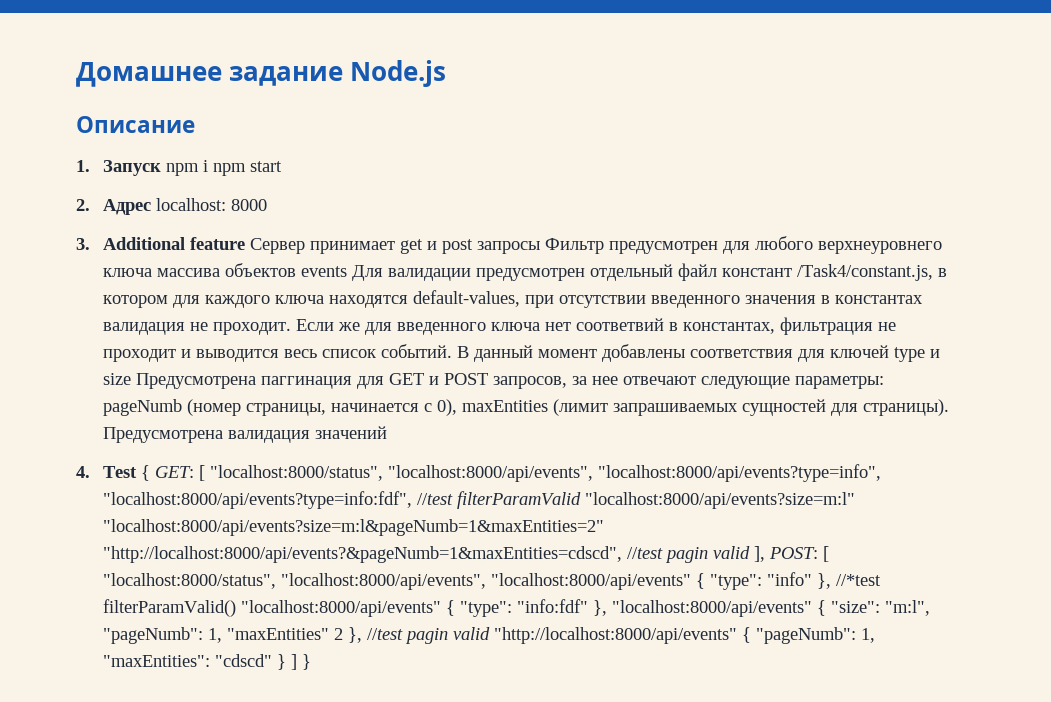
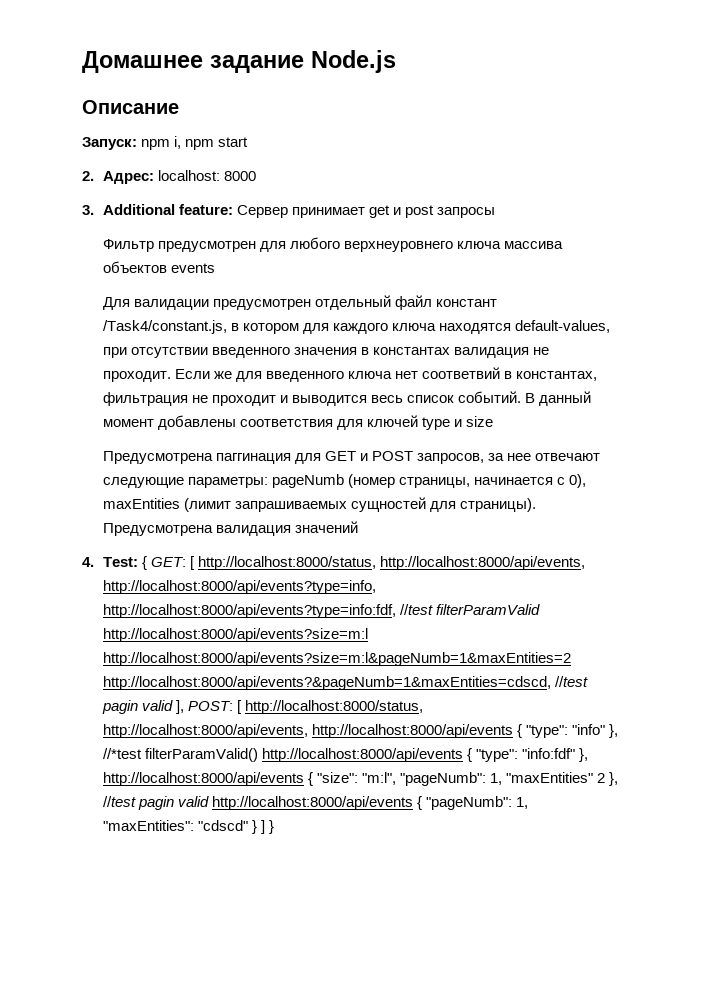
[76,160,209,176] 1. Запуск npm i -> [82,136,182,150] Запуск: npm i,
[103,199,152,215] Адрес -> [102,171,154,184] Адрес:
[190,237,246,250] feature -> [178,204,233,215] feature:
(541, 247) none -> (495, 212) //
(348, 271) none -> (215, 268) //
(132, 379) none -> (493, 421) //
[103,466,138,478] Test -> [102,557,138,567] Test:
[210,464,882,482] [103,491,856,509] [103,519,605,536] [103,546,623,563] "localhost:8000/status", "localhost:8000/api/events", "localhost:8000/api/events?type=info", "localhost:8000/api/events?type=info:fdf", //test filterParamValid "localhost:8000/api/events?size=m:l" "localhost:8000/api/events?size=m:l&pageNumb=1&maxEntities=2" "http://localhost:8000/api/events?&pageNumb=1&maxEntities=cdscd", -> [197,556,585,570] [102,580,376,594] [102,604,540,618] [102,628,368,642] [102,652,571,666] [102,676,551,690] http://localhost:8000/status, http://localhost:8000/api/events, http://localhost:8000/api/events?type=info, http://localhost:8000/api/events?type=info:fdf, //test filterParamValid http://localhost:8000/api/events?size=m:l http://localhost:8000/api/events?size=m:l&pageNumb=1&maxEntities=2 http://localhost:8000/api/events?&pageNumb=1&maxEntities=cdscd,
[103,573,692,590] "localhost:8000/status", "localhost:8000/api/events", "localhost:8000/api/events" -> [244,700,423,714] [102,724,513,738] http://localhost:8000/status, http://localhost:8000/api/events, http://localhost:8000/api/events
[241,600,442,617] "localhost:8000/api/events" -> [261,748,463,762] http://localhost:8000/api/events
[612,600,813,617] "localhost:8000/api/events" -> [102,772,304,786] http://localhost:8000/api/events
[494,627,738,644] "http://localhost:8000/api/events" -> [211,796,413,810] http://localhost:8000/api/events

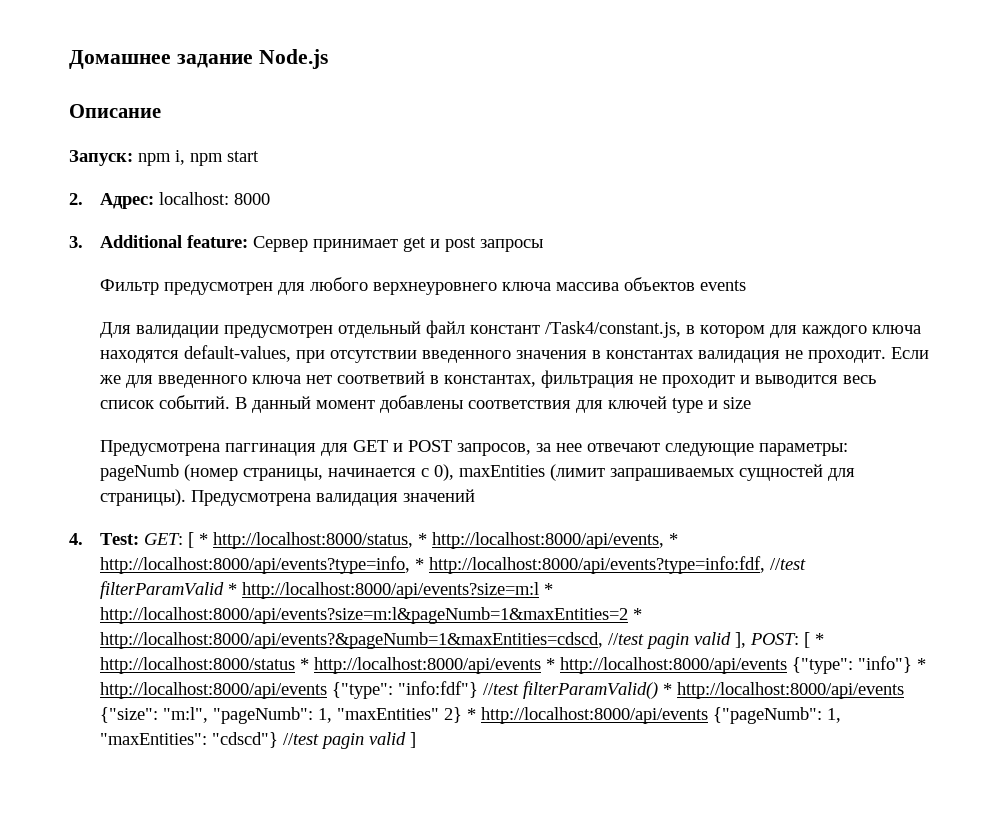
[141,556,147,570] { -> (140, 539) none
[197,556,585,570] [102,580,376,594] [102,604,540,618] [102,628,368,642] [102,652,571,666] http://localhost:8000/status, http://localhost:8000/api/events, http://localhost:8000/api/events?type=info, http://localhost:8000/api/events?type=info:fdf, //test filterParamValid http://localhost:8000/api/events?size=m:l http://localhost:8000/api/events?size=m:l&pageNumb=1&maxEntities=2 -> [199,532,679,549] [100,556,807,574] [100,581,554,599] [100,607,643,624] * http://localhost:8000/status, * http://localhost:8000/api/events, * http://localhost:8000/api/events?type=info, * http://localhost:8000/api/events?type=info:fdf, //test filterParamValid * http://localhost:8000/api/events?size=m:l * http://localhost:8000/api/events?size=m:l&pageNumb=1&maxEntities=2 *
[244,700,423,714] [102,724,618,738] [102,748,588,762] [102,772,618,786] [102,796,528,810] [102,820,274,834] http://localhost:8000/status, http://localhost:8000/api/events, http://localhost:8000/api/events { "type": "info" }, //*test filterParamValid() http://localhost:8000/api/events { "type": "info:fdf" }, http://localhost:8000/api/events { "size": "m:l", "pageNumb": 1, "maxEntities" 2 }, //test pagin valid http://localhost:8000/api/events { "pageNumb": 1, "maxEntities": "cdscd" } ] } -> [815,633,825,645] [100,656,927,674] [100,681,905,699] [100,707,842,724] [100,732,417,749] * http://localhost:8000/status * http://localhost:8000/api/events * http://localhost:8000/api/events {"type": "info"} * http://localhost:8000/api/events {"type": "info:fdf"} //test filterParamValid() * http://localhost:8000/api/events {"size": "m:l", "pageNumb": 1, "maxEntities" 2} * http://localhost:8000/api/events {"pageNumb": 1, "maxEntities": "cdscd"} //test pagin valid ]

